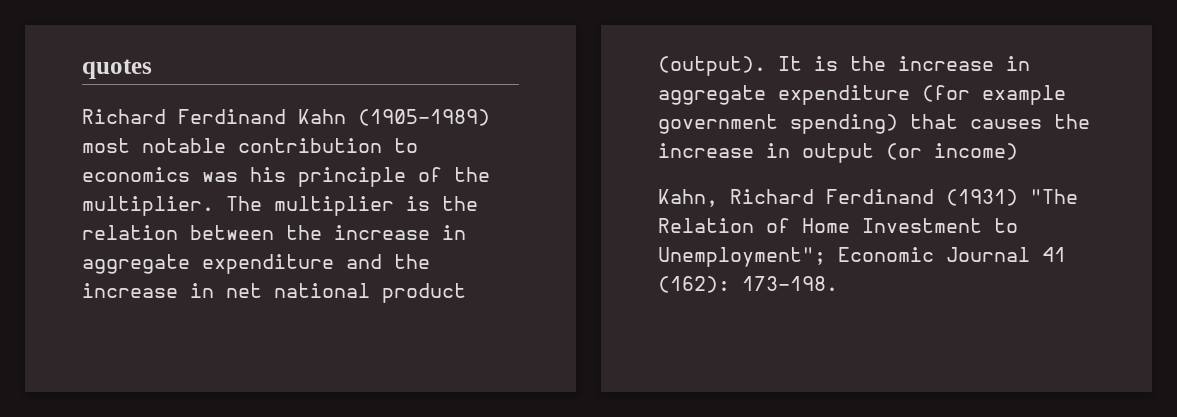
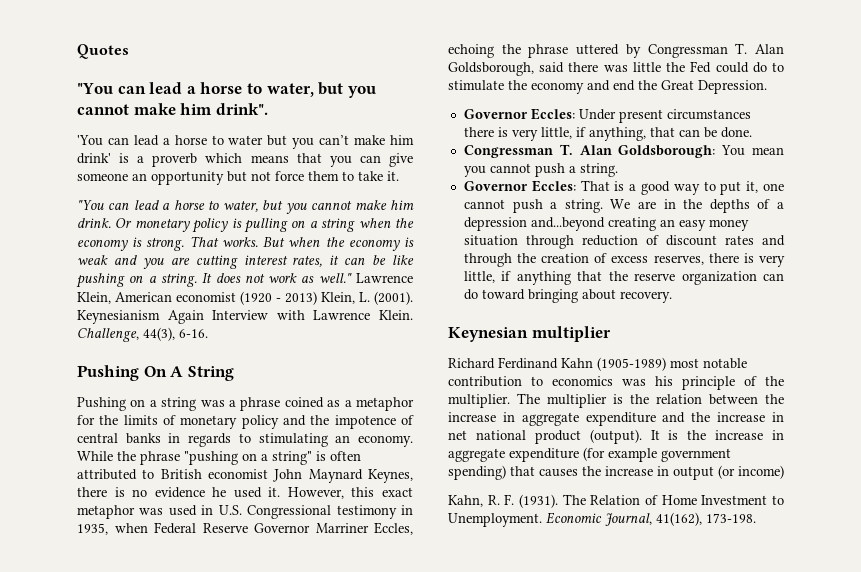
[82,59,152,79] quotes -> [77,44,129,59] [77,82,376,98] [77,103,268,115] [77,135,414,149] [77,153,413,167] [77,171,399,185] [77,200,414,214] [77,218,414,233] [77,236,415,251] [77,255,414,269] [76,273,414,288] [77,291,413,305] [77,310,413,324] [77,327,208,342] [77,365,234,381] [77,397,414,411] [77,415,414,429] [77,433,413,447] [77,451,361,465] [77,469,413,483] [77,487,413,499] [77,505,413,519] [77,522,413,535] [448,43,784,58] [448,61,784,76] [448,80,767,94] [463,108,751,123] [463,127,752,141] [463,144,784,158] [463,163,618,177] [463,180,784,195] [463,199,784,213] [463,217,749,231] [463,235,785,249] [463,253,785,267] [463,271,784,285] [463,289,672,303] [448,326,611,342] Quotes // "You can lead a horse to water, but you cannot make him drink". // 'You can lead a horse to water but you can’t make him drink' is a proverb which means that you can give someone an opportunity but not force them to take it. // "You can lead a horse to water, but you cannot make him drink. Or monetary policy is pulling on a string when the economy is strong. That works. But when the economy is weak and you are cutting interest rates, it can be like pushing on a string. It does not work as well." Lawrence Klein, American economist (1920 - 2013) Klein, L. (2001). Keynesianism Again Interview with Lawrence Klein. Challenge, 44(3), 6-16. // Pushing On A String // Pushing on a string was a phrase coined as a metaphor for the limits of monetary policy and the impotence of central banks in regards to stimulating an economy. While the phrase "pushing on a string" is often attributed to British economist John Maynard Keynes, there is no evidence he used it. However, this exact metaphor was used in U.S. Congressional testimony in 1935, when Federal Reserve Governor Marriner Eccles, echoing the phrase uttered by Congressman T. Alan Goldsborough, said there was little the Fed could do to stimulate the economy and end the Great Depression. // Governor Eccles: Under present circumstances there is very little, if anything, that can be done. // Congressman T. Alan Goldsborough: You mean you cannot push a string. // Governor Eccles: That is a good way to put it, one cannot push a string. We are in the depths of a depression and...beyond creating an easy money situation through reduction of discount rates and through the creation of excess reserves, there is very little, if anything that the reserve organization can do toward bringing about recovery. // Keynesian multiplier
[730,189,1078,206] Richard Ferdinand (1931) "The -> [487,494,586,508] R. F. (1931). The
[658,247,1066,267] [658,276,730,293] Unemployment"; Economic Journal 41 (162): -> [448,512,702,527] Unemployment. Economic Journal, 41(162),

